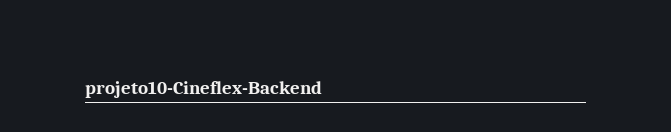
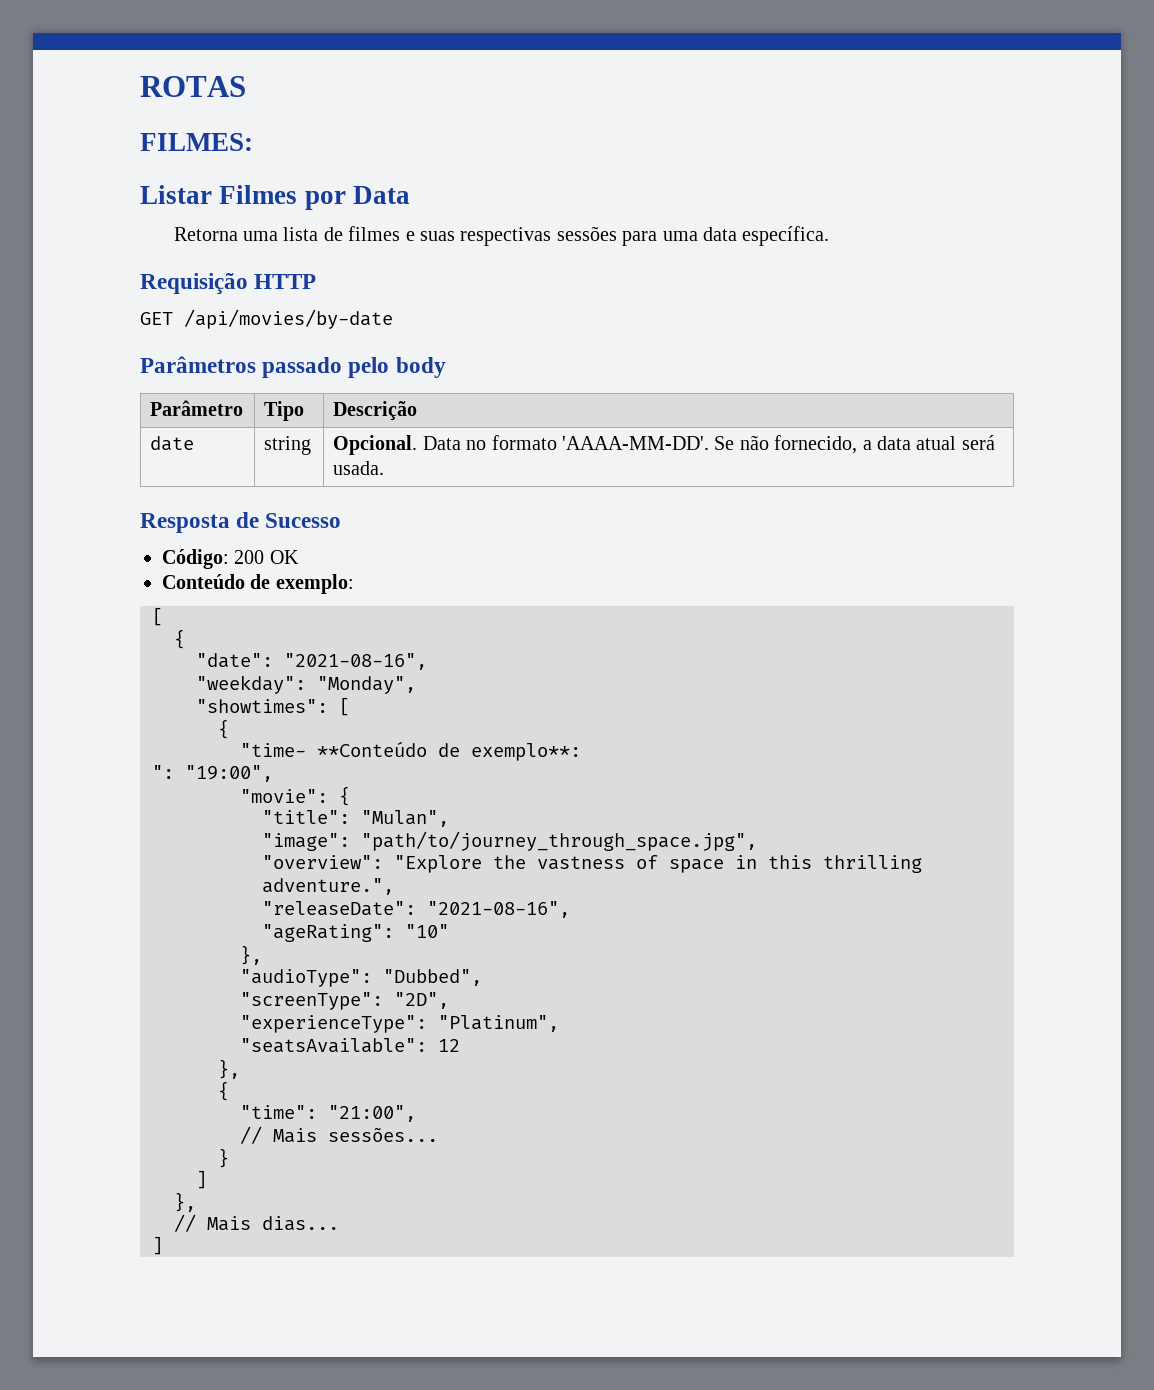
[85,81,322,98] projeto10-Cineflex-Backend -> [140,76,246,97] [140,133,253,151] [140,185,410,210] [173,226,830,246] [140,273,317,295] [140,309,393,329] [140,356,446,378] [150,400,244,416] [264,401,305,421] [333,401,418,421] [150,436,195,451] [264,436,312,455] [333,435,995,455] [333,461,385,475] [140,512,342,533] [162,549,299,569] [162,574,354,594] [152,607,163,626] [174,629,185,649] [196,653,427,670] [196,675,416,694] [196,697,350,716] [218,719,229,739] [240,741,581,761] [152,765,273,782] [240,786,350,806] [262,810,449,827] [262,831,757,851] [262,855,922,873] [262,878,394,895] [262,901,570,918] [262,924,449,942] [240,945,262,965] [240,969,482,987] [240,992,449,1010] [240,1015,559,1033] [240,1038,460,1053] [218,1059,240,1079] [218,1081,229,1101] [240,1105,416,1122] [240,1126,438,1144] [218,1148,229,1168] [196,1170,207,1189] [174,1192,196,1212] [174,1214,339,1232] [152,1236,163,1255] ROTAS // FILMES: // Listar Filmes por Data // Retorna uma lista de filmes e suas respectivas sessões para uma data específica. // Requisição HTTP // GET /api/movies/by-date // Parâmetros passado pelo body // Parâmetro | Tipo | Descrição // date | string | Opcional. Data no formato 'AAAA-MM-DD'. Se não fornecido, a data atual será usada. // Resposta de Sucesso // Código: 200 OK // Conteúdo de exemplo: // [ // { // "date": "2021-08-16", // "weekday": "Monday", // "showtimes": [ // { // "time- **Conteúdo de exemplo**: // ": "19:00", // "movie": { // "title": "Mulan", // "image": "path/to/journey_through_space.jpg", // "overview": "Explore the vastness of space in this thrilling adventure.", // "releaseDate": "2021-08-16", // "ageRating": "10" // }, // "audioType": "Dubbed", // "screenType": "2D", // "experienceType": "Platinum", // "seatsAvailable": 12 // }, // { // "time": "21:00", // // Mais sessões... // } // ] // }, // // Mais dias... // ]

